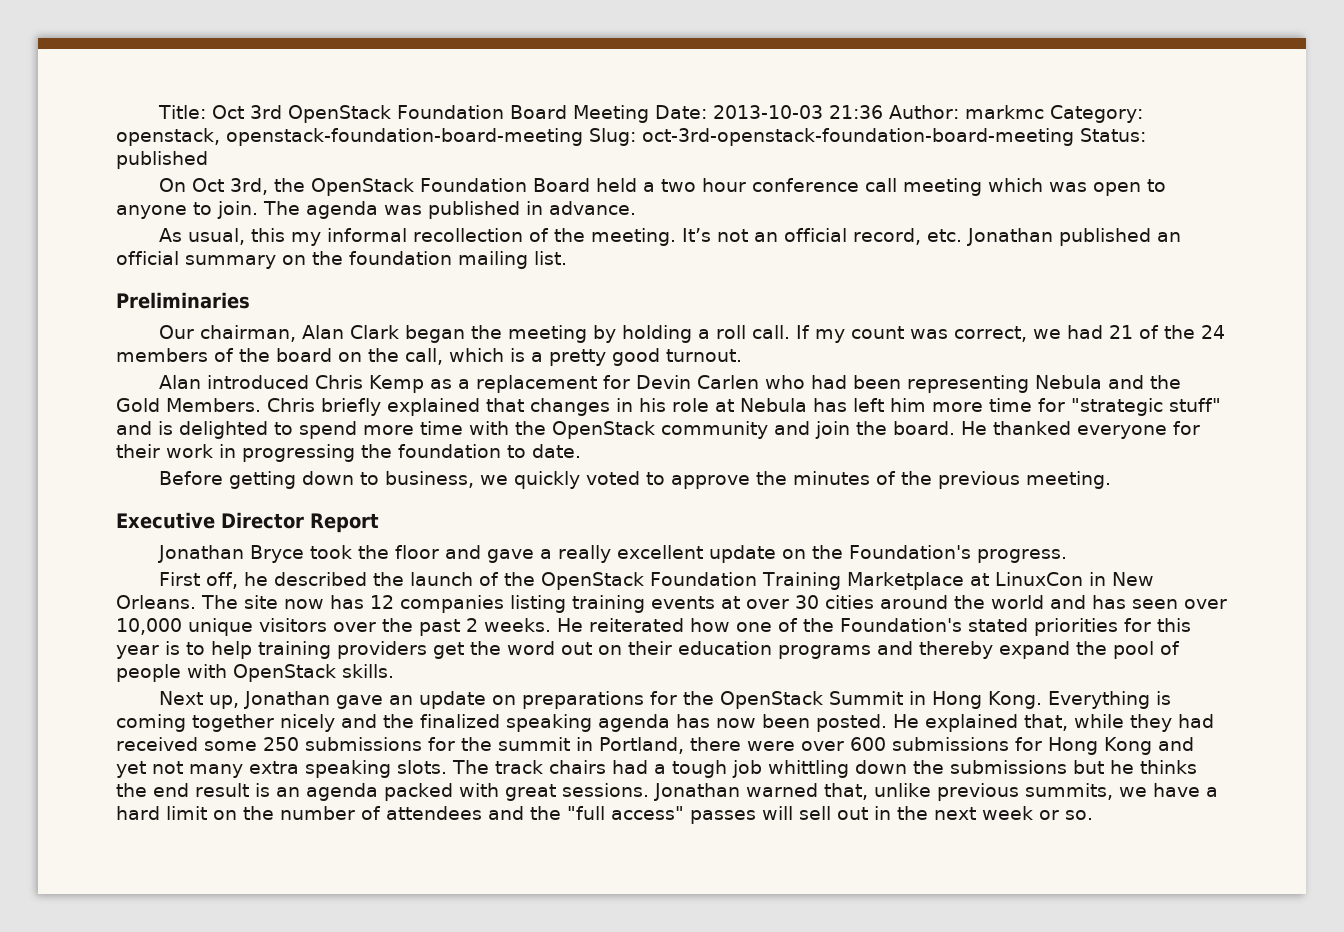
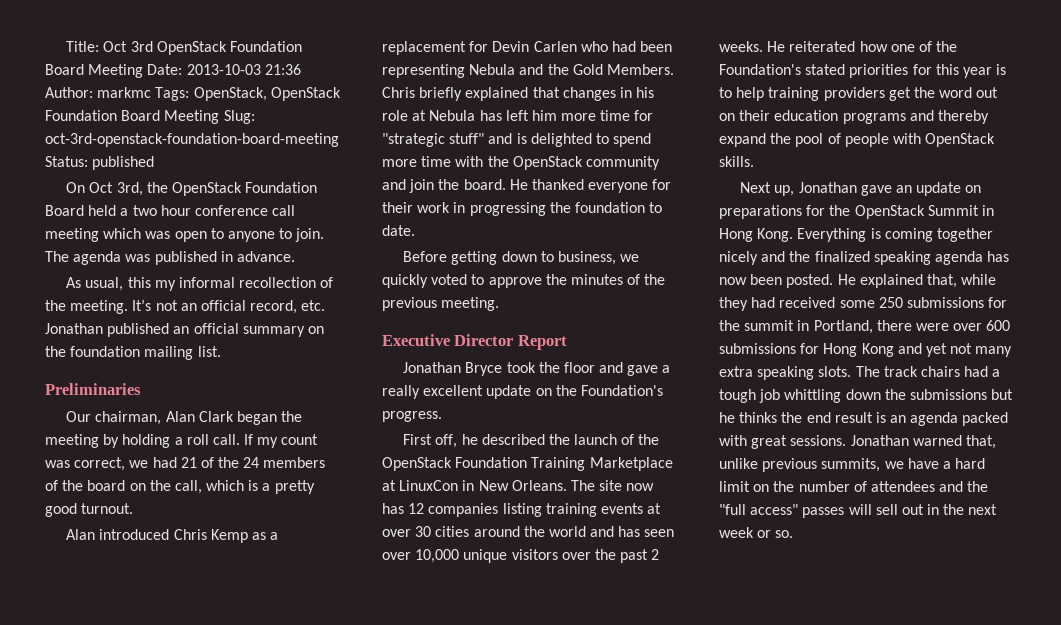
[1049,105,1143,123] [116,128,583,146] Category: openstack, openstack-foundation-board-meeting -> [155,87,341,101] [45,110,220,124] Tags: OpenStack, OpenStack Foundation Board Meeting

